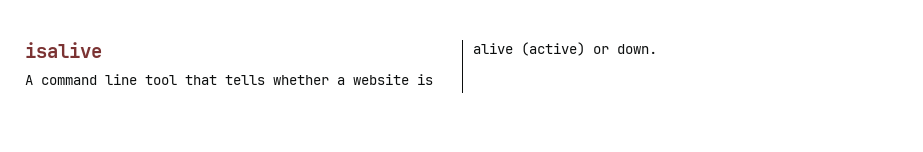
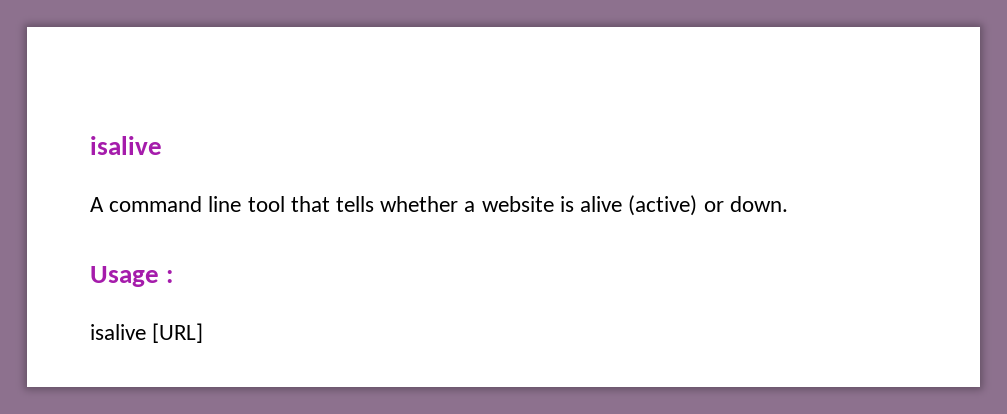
(657, 49) none -> [90,266,174,287] [90,323,204,343] // Usage : // isalive [URL]

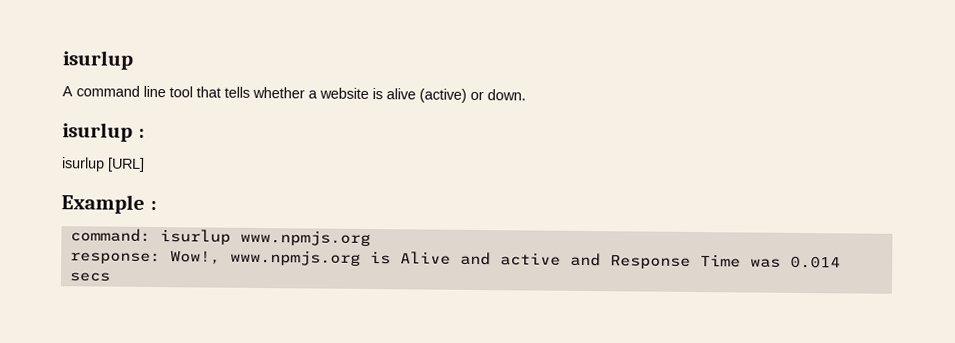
[90,136,162,155] isalive -> [62,50,134,70] isurlup
[90,266,174,287] [90,324,146,340] Usage : // isalive -> [62,122,145,142] [61,157,105,172] isurlup : // isurlup
(204, 333) none -> [61,194,157,214] [69,228,371,247] [69,249,841,269] [68,272,111,282] // Example : // command: isurlup www.npmjs.org // response: Wow!, www.npmjs.org is Alive and active and Response Time was 0.014 secs

